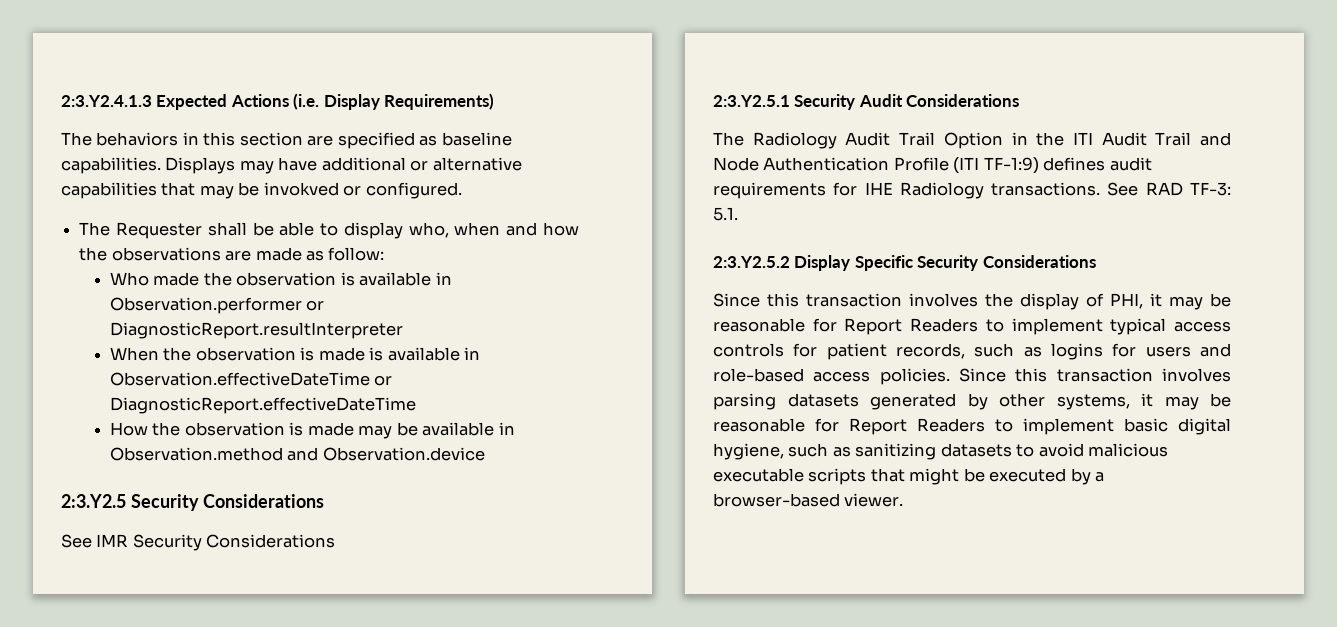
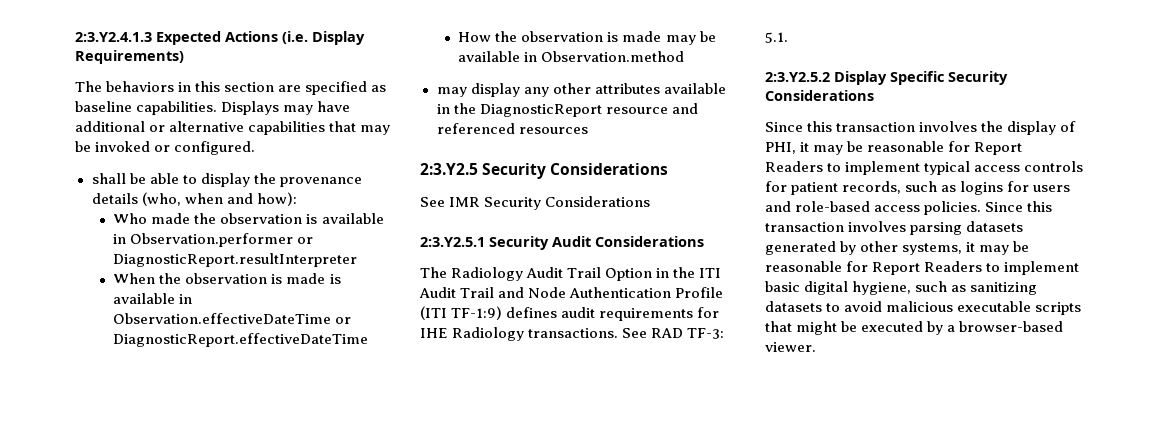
[263,182,339,196] invokved -> [95,141,151,152] invoked
[79,222,202,239] The Requester -> (256, 148) none
[408,222,580,238] [79,247,385,261] who, when and how the observations are made as follow: -> [253,173,362,187] [91,192,297,206] the provenance details (who, when and how):
[287,447,485,461] and Observation.device -> [436,83,726,97] [436,103,698,117] [436,123,588,134] // may display any other attributes available in the DiagnosticReport resource and referenced resources

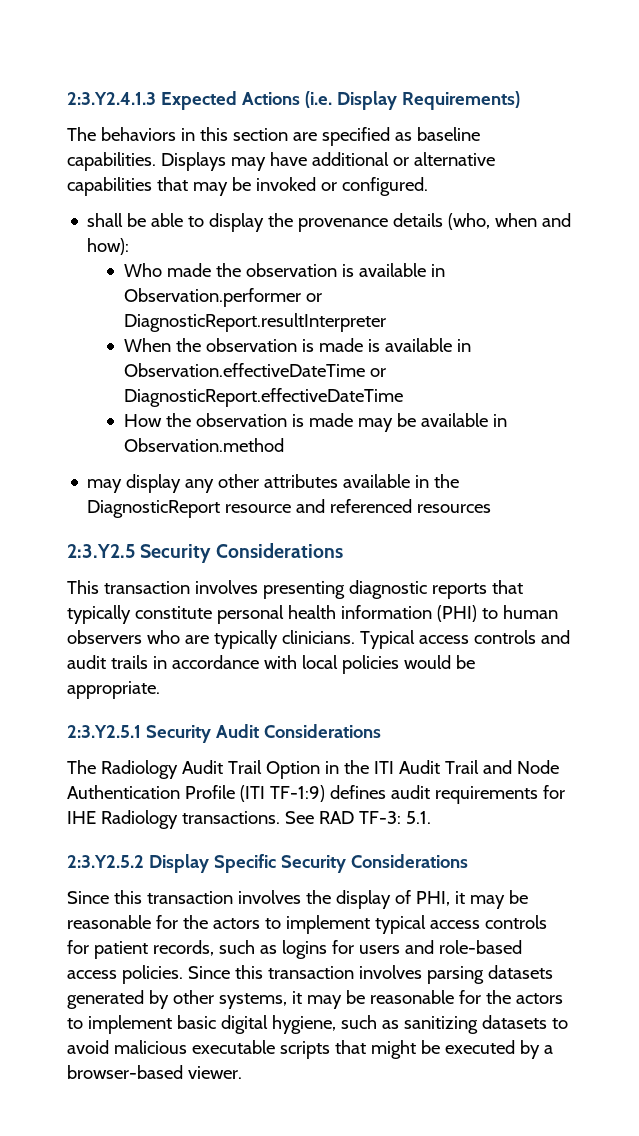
[420,196,651,210] See IMR Security Considerations -> [67,580,523,599] [67,605,558,624] [67,630,570,649] [67,655,475,674] [67,681,160,699] This transaction involves presenting diagnostic reports that typically constitute personal health information (PHI) to human observers who are typically clinicians. Typical access controls and audit trails in accordance with local policies would be appropriate.
[974,142,1023,155] [765,161,823,172] Report Readers -> [182,915,260,929] the actors
[872,261,983,275] Report Readers -> [485,990,563,1004] the actors

